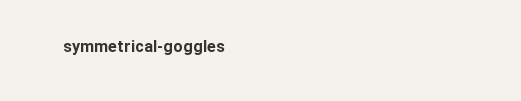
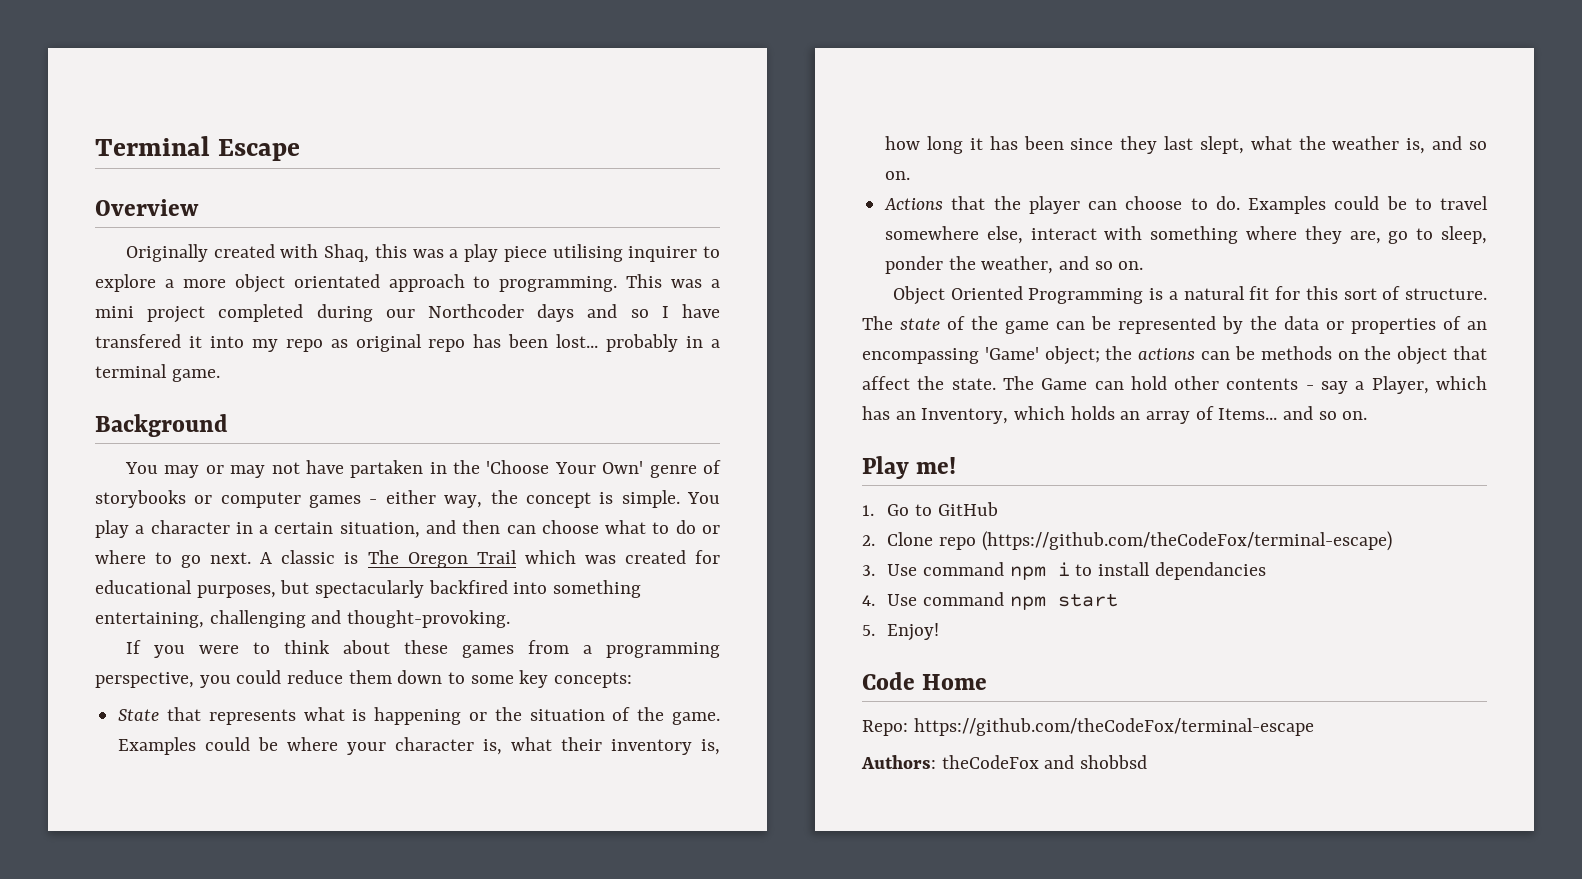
[63,40,225,55] symmetrical-goggles -> [95,136,300,161] [95,199,199,216] [125,244,720,262] [95,274,720,293] [95,304,720,323] [95,334,720,352] [95,364,220,382] [95,414,228,437] [124,460,721,478] [95,490,721,508] [95,520,721,538] [95,550,720,568] [95,580,642,598] [95,610,511,628] [125,640,721,658] [95,670,633,688] [118,707,720,725] [118,737,720,755] [885,136,1487,154] [885,171,911,180] [884,196,1488,214] [885,226,1487,244] [885,256,1144,274] [892,286,1487,305] [862,316,1487,334] [862,346,1487,365] [862,376,1487,394] [862,406,1368,424] [862,456,957,479] [862,502,998,516] [862,531,1392,551] [862,562,1266,580] [862,592,1118,610] [862,623,940,641] [862,672,988,690] [862,718,1314,736] [861,755,1148,769] Terminal Escape // Overview // Originally created with Shaq, this was a play piece utilising inquirer to explore a more object orientated approach to programming. This was a mini project completed during our Northcoder days and so I have transfered it into my repo as original repo has been lost... probably in a terminal game. // Background // You may or may not have partaken in the 'Choose Your Own' genre of storybooks or computer games - either way, the concept is simple. You play a character in a certain situation, and then can choose what to do or where to go next. A classic is The Oregon Trail which was created for educational purposes, but spectacularly backfired into something entertaining, challenging and thought-provoking. // If you were to think about these games from a programming perspective, you could reduce them down to some key concepts: // State that represents what is happening or the situation of the game. Examples could be where your character is, what their inventory is, how long it has been since they last slept, what the weather is, and so on. // Actions that the player can choose to do. Examples could be to travel somewhere else, interact with something where they are, go to sleep, ponder the weather, and so on. // Object Oriented Programming is a natural fit for this sort of structure. The state of the game can be represented by the data or properties of an encompassing 'Game' object; the actions can be methods on the object that affect the state. The Game can hold other contents - say a Player, which has an Inventory, which holds an array of Items... and so on. // Play me! // 1. Go to GitHub // 2. Clone repo (https://github.com/theCodeFox/terminal-escape) // 3. Use command npm i to install dependancies // 4. Use command npm start // 5. Enjoy! // Code Home // Repo: https://github.com/theCodeFox/terminal-escape // Authors: theCodeFox and shobbsd

